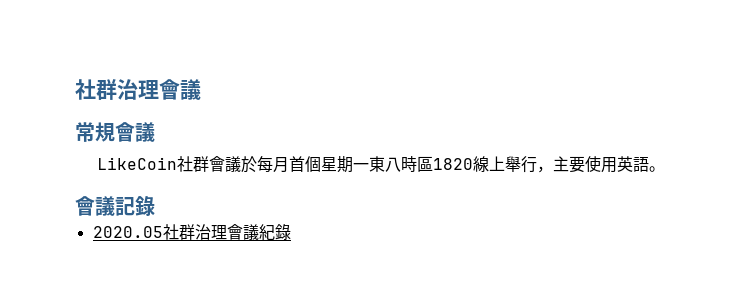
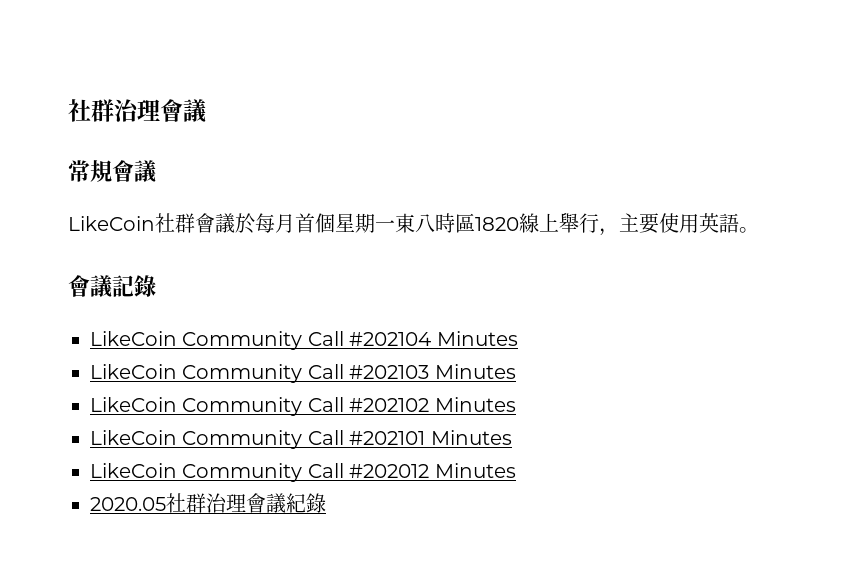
(155, 206) none -> [90,331,518,350] [90,364,516,383] [90,397,516,416] [90,430,512,449] [90,463,516,482] // LikeCoin Community Call #202104 Minutes // LikeCoin Community Call #202103 Minutes // LikeCoin Community Call #202102 Minutes // LikeCoin Community Call #202101 Minutes // LikeCoin Community Call #202012 Minutes

